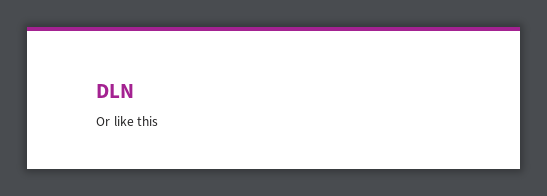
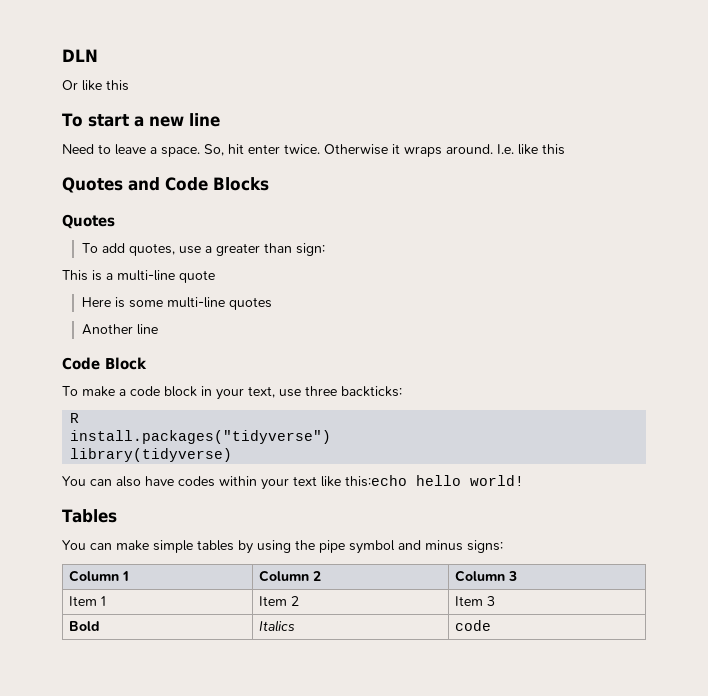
(159, 121) none -> [62,113,220,127] [62,144,565,157] [62,177,269,193] [62,214,115,229] [81,243,325,256] [62,270,215,283] [81,297,272,310] [81,324,158,335] [62,357,147,370] [62,386,402,400] [70,413,80,423] [70,430,332,444] [70,448,233,462] [62,475,524,490] [62,509,117,523] [62,540,503,554] [69,570,130,582] [259,570,322,582] [455,570,518,582] [69,596,107,606] [259,596,300,606] [455,596,496,606] [69,621,100,631] [259,620,296,632] [455,620,492,631] // To start a new line // Need to leave a space. So, hit enter twice. Otherwise it wraps around. I.e. like this // Quotes and Code Blocks // Quotes // To add quotes, use a greater than sign: // This is a multi-line quote // Here is some multi-line quotes // Another line // Code Block // To make a code block in your text, use three backticks: // R // install.packages("tidyverse") // library(tidyverse) // You can also have codes within your text like this:echo hello world! // Tables // You can make simple tables by using the pipe symbol and minus signs: // Column 1 | Column 2 | Column 3 // Item 1 | Item 2 | Item 3 // Bold | Italics | code

